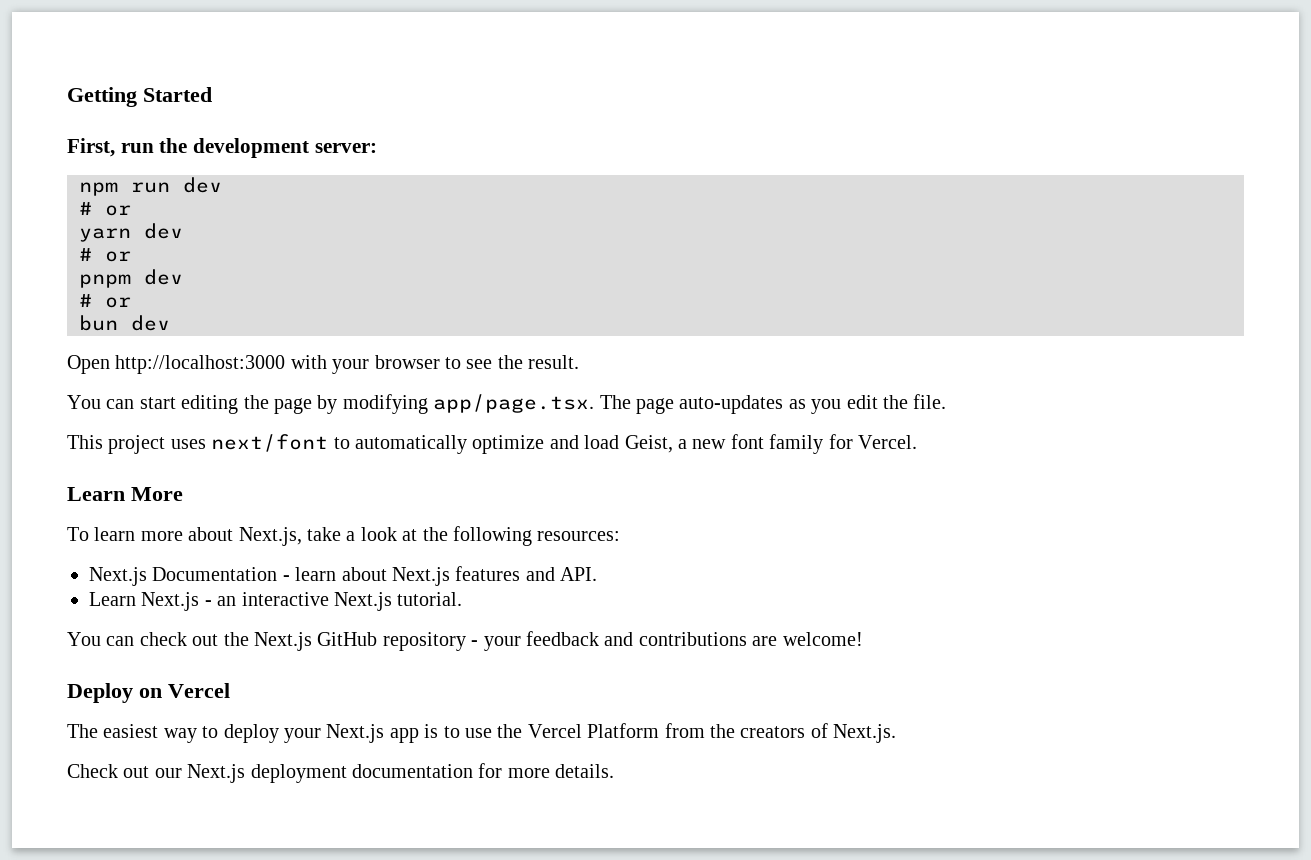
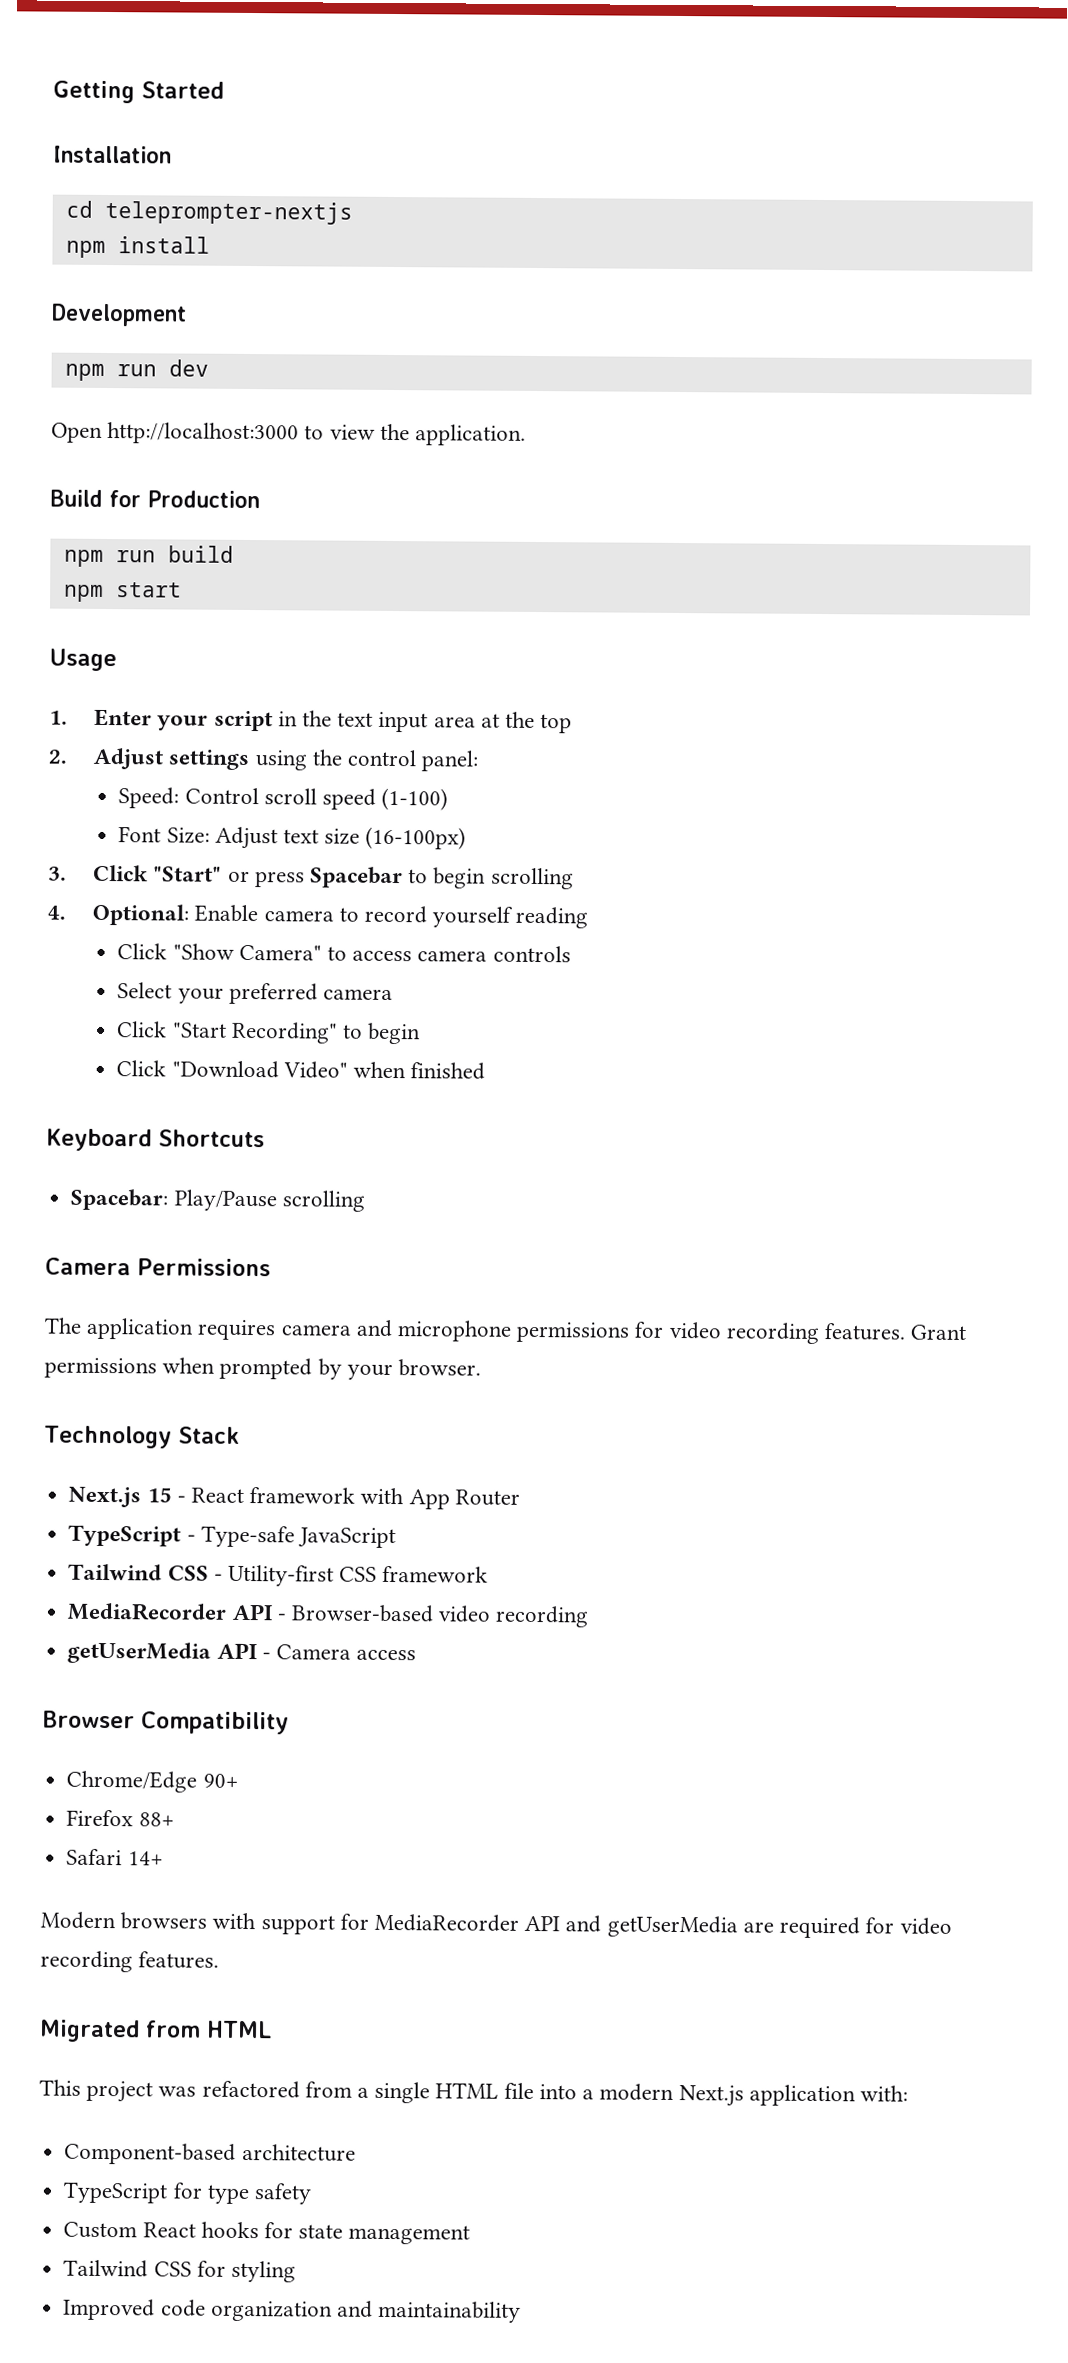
[67,138,377,158] [79,177,222,196] [79,202,131,216] [79,223,183,242] [79,248,131,262] [79,269,183,288] [79,294,131,308] [79,315,170,331] [67,355,580,374] [67,394,947,414] [67,434,917,454] [67,487,183,501] [67,526,621,546] [89,566,598,586] [89,592,463,611] [67,631,863,651] [67,683,230,703] [67,723,897,743] [67,763,615,783] First, run the development server: // npm run dev // # or // yarn dev // # or // pnpm dev // # or // bun dev // Open http://localhost:3000 with your browser to see the result. // You can start editing the page by modifying app/page.tsx. The page auto-updates as you edit the file. // This project uses next/font to automatically optimize and load Geist, a new font family for Vercel. // Learn More // To learn more about Next.js, take a look at the following resources: // Next.js Documentation - learn about Next.js features and API. // Learn Next.js - an interactive Next.js tutorial. // You can check out the Next.js GitHub repository - your feedback and contributions are welcome! // Deploy on Vercel // The easiest way to deploy your Next.js app is to use the Vercel Platform from the creators of Next.js. // Check out our Next.js deployment documentation for more details. -> [53,145,172,164] [65,200,353,225] [65,236,210,258] [51,303,187,327] [64,359,209,381] [51,422,527,446] [50,489,260,509] [63,545,234,567] [63,582,182,602] [49,648,117,672] [49,708,573,734] [48,747,480,772] [118,787,449,811] [118,826,467,850] [48,864,574,890] [47,903,589,929] [117,943,571,963] [117,982,394,1005] [116,1021,422,1045] [116,1060,486,1080] [46,1128,265,1152] [70,1188,365,1212] [45,1257,271,1277] [44,1317,968,1344] [44,1357,482,1381] [44,1425,240,1449] [68,1486,520,1510] [68,1524,396,1549] [68,1563,489,1587] [67,1602,590,1628] [67,1641,417,1664] [42,1710,289,1735] [66,1770,239,1793] [66,1809,175,1827] [66,1848,164,1866] [40,1911,952,1939] [40,1950,220,1973] [39,2019,272,2043] [39,2079,908,2107] [64,2142,356,2165] [63,2181,311,2205] [63,2221,471,2245] [63,2259,296,2283] [63,2298,522,2323] Installation // cd teleprompter-nextjs // npm install // Development // npm run dev // Open http://localhost:3000 to view the application. // Build for Production // npm run build // npm start // Usage // 1. Enter your script in the text input area at the top // 2. Adjust settings using the control panel: // Speed: Control scroll speed (1-100) // Font Size: Adjust text size (16-100px) // 3. Click "Start" or press Spacebar to begin scrolling // 4. Optional: Enable camera to record yourself reading // Click "Show Camera" to access camera controls // Select your preferred camera // Click "Start Recording" to begin // Click "Download Video" when finished // Keyboard Shortcuts // Spacebar: Play/Pause scrolling // Camera Permissions // The application requires camera and microphone permissions for video recording features. Grant permissions when prompted by your browser. // Technology Stack // Next.js 15 - React framework with App Router // TypeScript - Type-safe JavaScript // Tailwind CSS - Utility-first CSS framework // MediaRecorder API - Browser-based video recording // getUserMedia API - Camera access // Browser Compatibility // Chrome/Edge 90+ // Firefox 88+ // Safari 14+ // Modern browsers with support for MediaRecorder API and getUserMedia are required for video recording features. // Migrated from HTML // This project was refactored from a single HTML file into a modern Next.js application with: // Component-based architecture // TypeScript for type safety // Custom React hooks for state management // Tailwind CSS for styling // Improved code organization and maintainability

